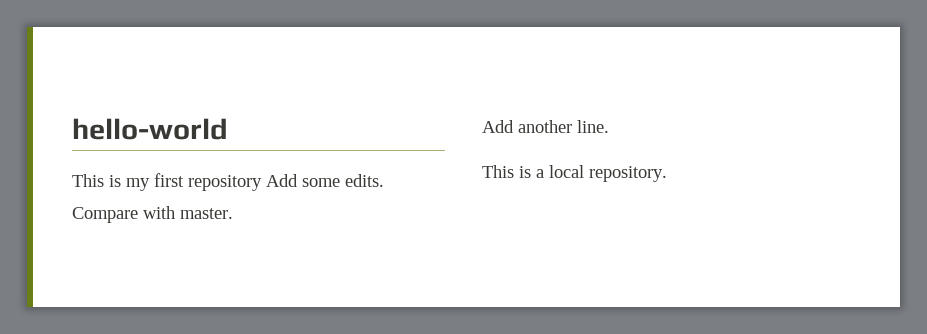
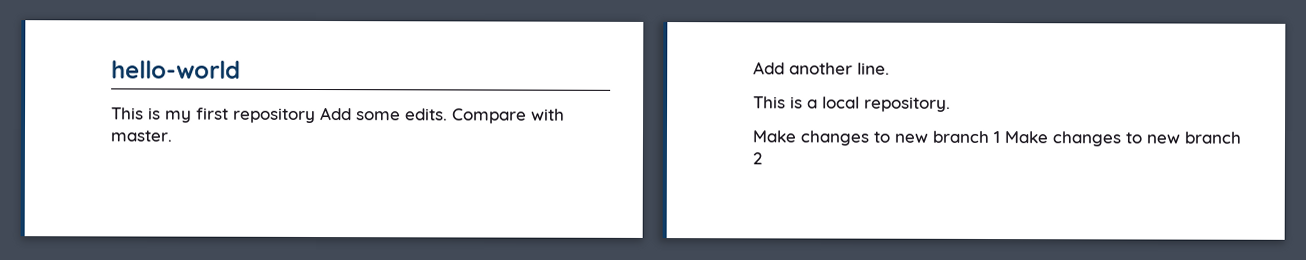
(667, 174) none -> [752,130,1241,147] [752,152,762,165] // Make changes to new branch 1 Make changes to new branch 2

